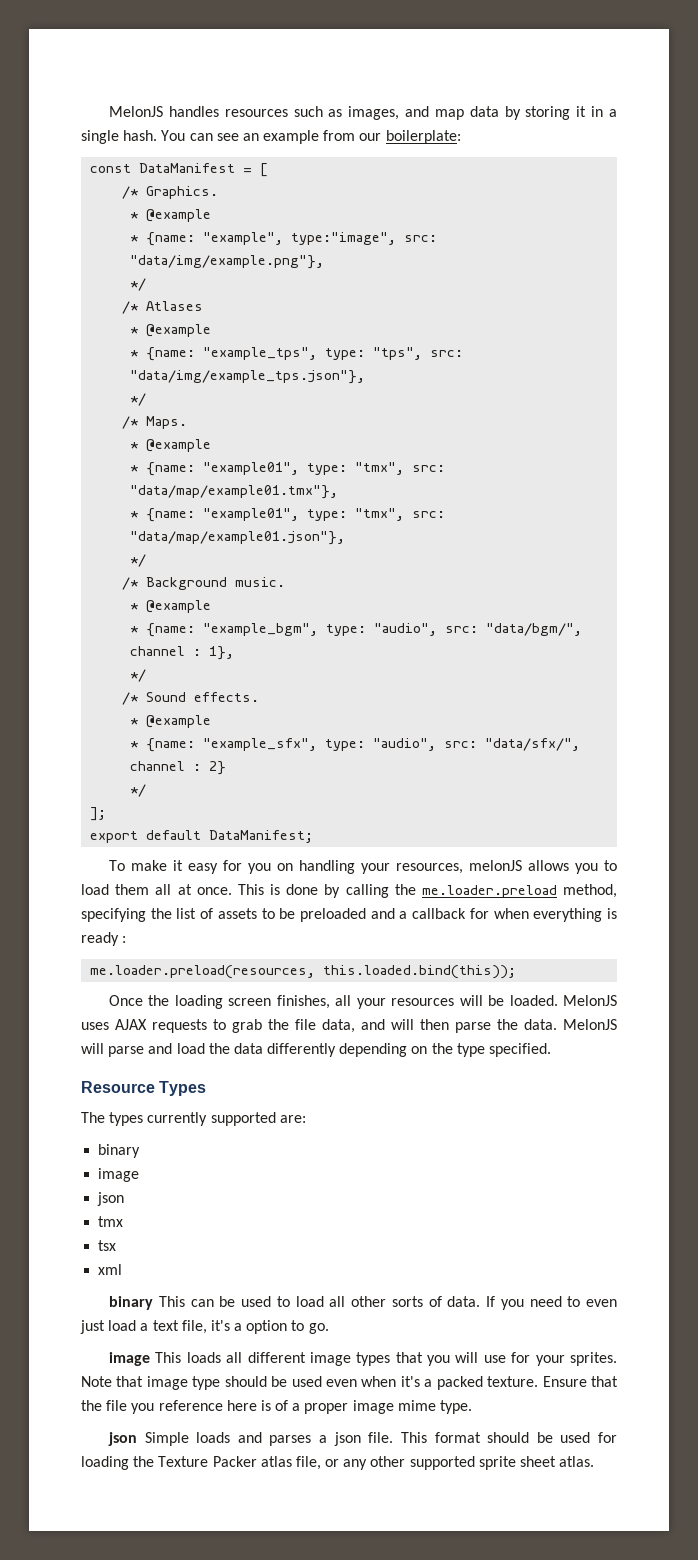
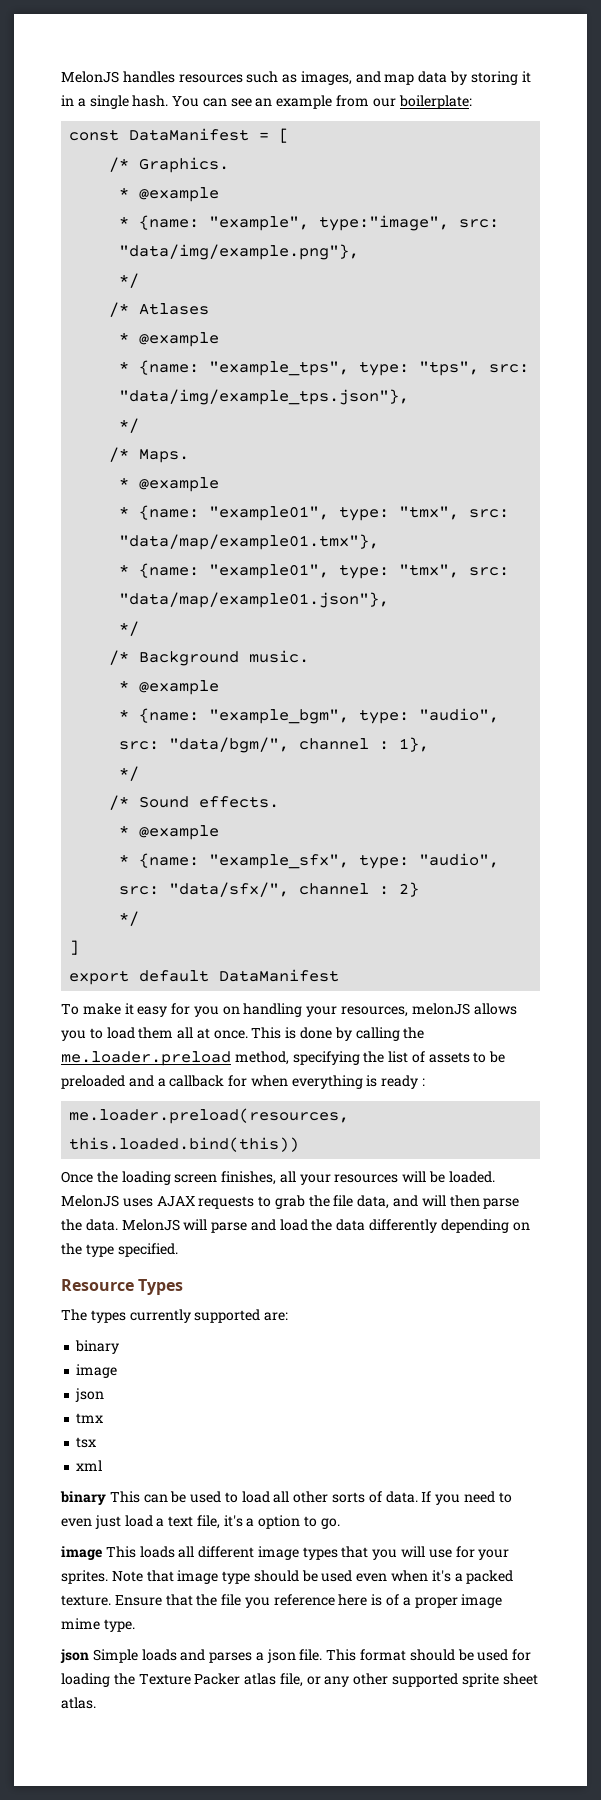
[90,807,107,821] ]; -> [69,940,80,955] ]
[209,830,314,843] DataManifest; -> [219,969,340,982] DataManifest
[323,965,517,979] this.loaded.bind(this)); -> [69,1137,300,1152] this.loaded.bind(this))

